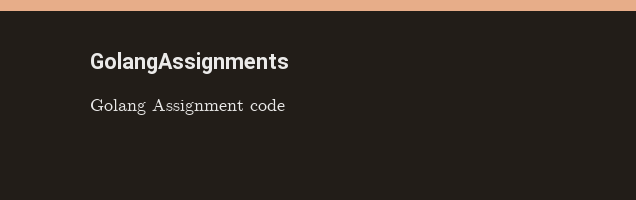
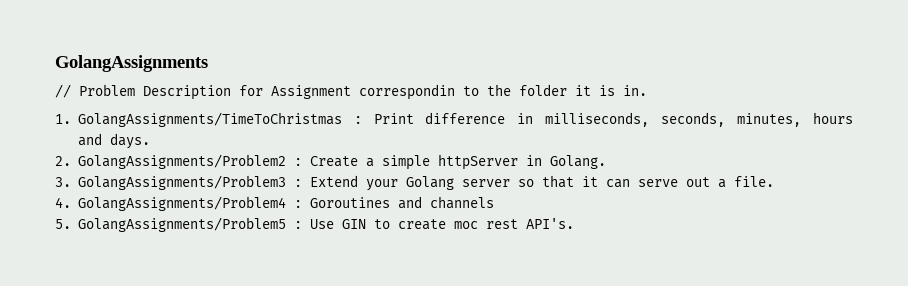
[90,99,285,115] Golang Assignment code -> [55,84,647,100] [55,112,853,127] [77,133,150,149] [55,154,606,170] [55,175,774,191] [55,196,494,211] [55,217,574,232] // Problem Description for Assignment correspondin to the folder it is in. // 1. GolangAssignments/TimeToChristmas : Print difference in milliseconds, seconds, minutes, hours and days. // 2. GolangAssignments/Problem2 : Create a simple httpServer in Golang. // 3. GolangAssignments/Problem3 : Extend your Golang server so that it can serve out a file. // 4. GolangAssignments/Problem4 : Goroutines and channels // 5. GolangAssignments/Problem5 : Use GIN to create moc rest API's.

